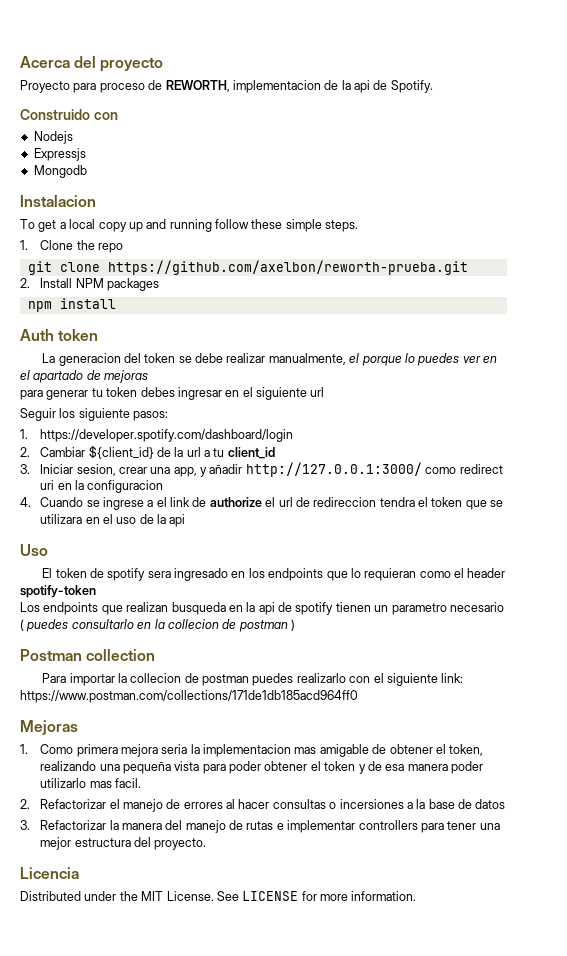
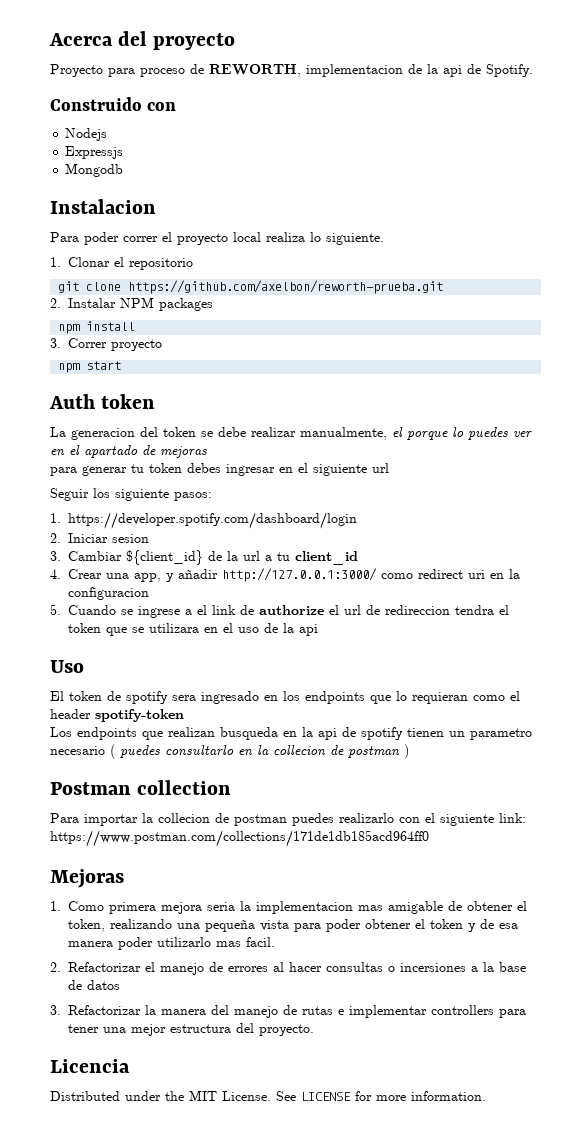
[20,219,359,232] [20,240,123,253] To get a local copy up and running follow these simple steps. // 1. Clone the repo -> [50,232,384,245] [50,257,193,270] Para poder correr el proyecto local realiza lo siguiente. // 1. Clonar el repositorio
[40,278,73,288] Install -> [68,298,116,308] Instalar
(116, 303) none -> [50,338,162,351] [58,361,122,373] // 3. Correr proyecto // npm start
(30, 452) none -> [68,533,149,543] [50,551,61,561] Iniciar sesion // 3.
[20,464,147,476] 3. Iniciar sesion, crear -> [50,569,102,579] 4. Crear
[20,497,31,507] 4. -> [50,604,61,615] 5.

